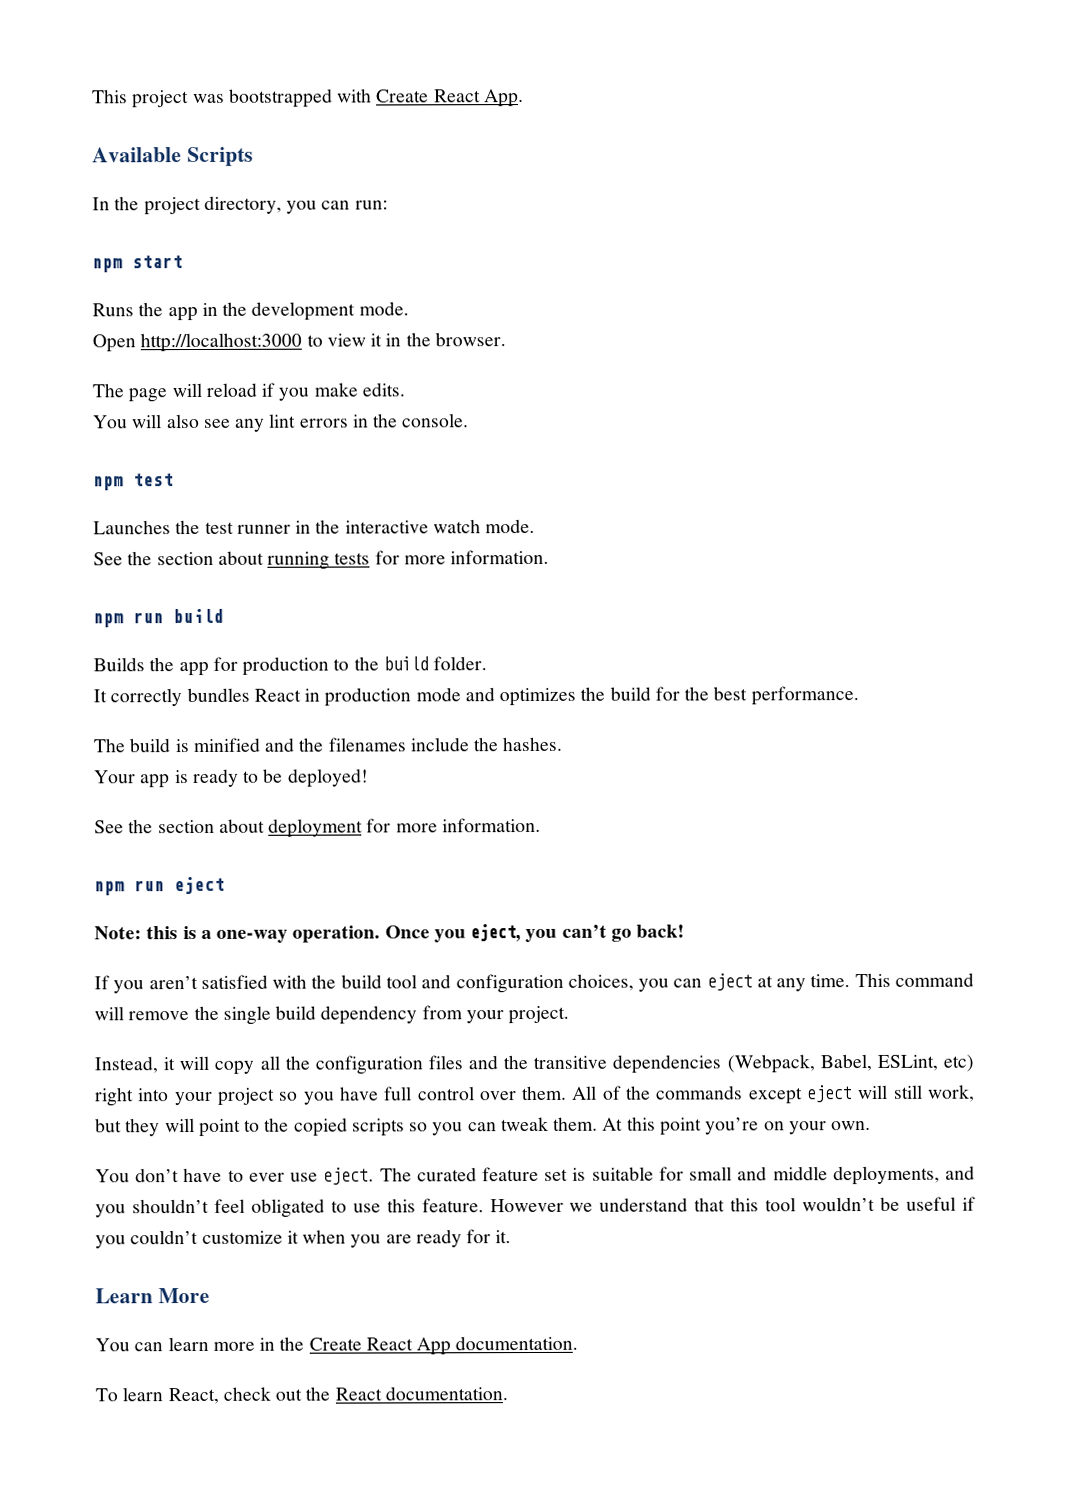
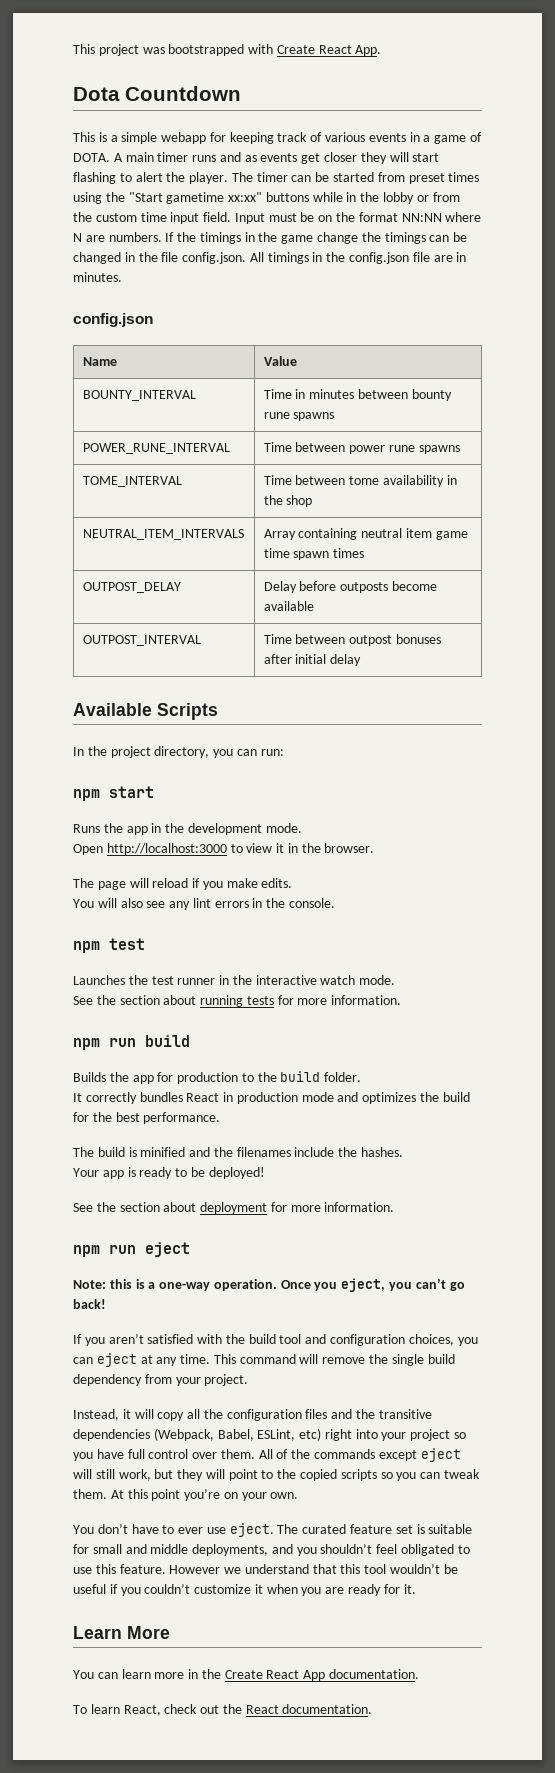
(524, 98) none -> [73,86,241,101] [73,132,482,144] [73,152,440,164] [73,172,480,184] [73,192,460,204] [73,212,482,224] [73,232,468,244] [73,252,467,264] [73,272,122,282] [73,313,153,327] [82,357,117,366] [263,356,297,366] [82,390,196,401] [263,389,452,401] [263,412,335,421] [82,443,230,454] [263,442,460,454] [82,476,182,487] [263,475,457,487] [263,495,313,507] [82,529,244,540] [263,528,468,540] [263,548,365,560] [82,582,181,593] [263,581,437,593] [263,601,314,611] [82,635,201,646] [263,634,441,646] [263,654,362,666] // Dota Countdown // This is a simple webapp for keeping track of various events in a game of DOTA. A main timer runs and as events get closer they will start flashing to alert the player. The timer can be started from preset times using the "Start gametime xx:xx" buttons while in the lobby or from the custom time input field. Input must be on the format NN:NN where N are numbers. If the timings in the game change the timings can be changed in the file config.json. All timings in the config.json file are in minutes. // config.json // Name | Value // BOUNTY_INTERVAL | Time in minutes between bounty rune spawns // POWER_RUNE_INTERVAL | Time between power rune spawns // TOME_INTERVAL | Time between tome availability in the shop // NEUTRAL_ITEM_INTERVALS | Array containing neutral item game time spawn times // OUTPOST_DELAY | Delay before outposts become available // OUTPOST_INTERVAL | Time between outpost bonuses after initial delay

